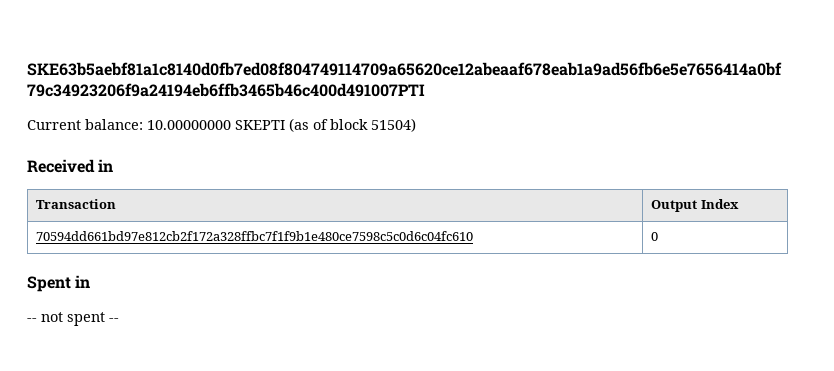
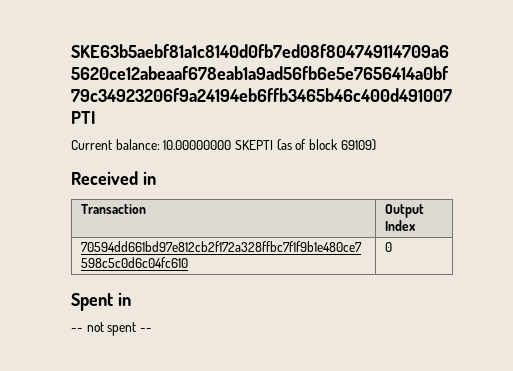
[371,118,416,132] 51504) -> [340,139,376,151] 69109)

